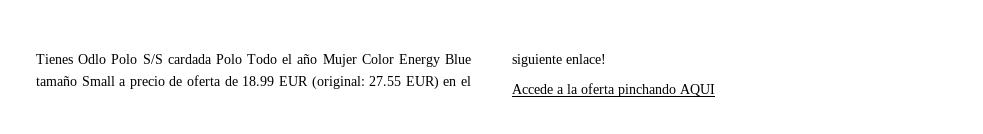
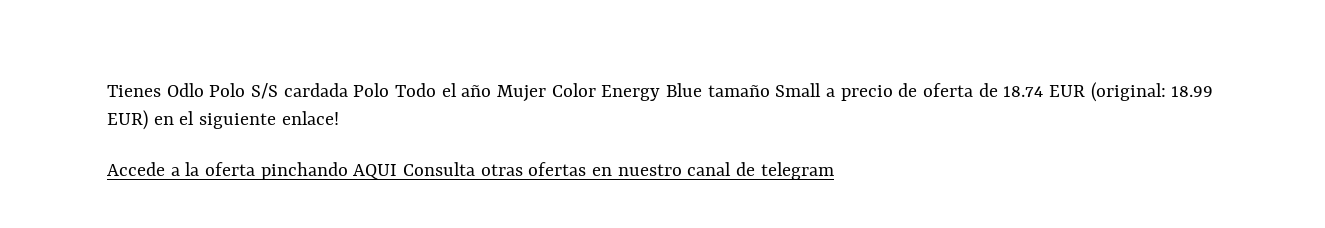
[242,76,275,86] 18.99 -> [1003,86,1044,97] 18.74
[369,76,402,86] 27.55 -> [1171,86,1214,97] 18.99
(715, 90) none -> [403,162,834,180] Consulta otras ofertas en nuestro canal de telegram

